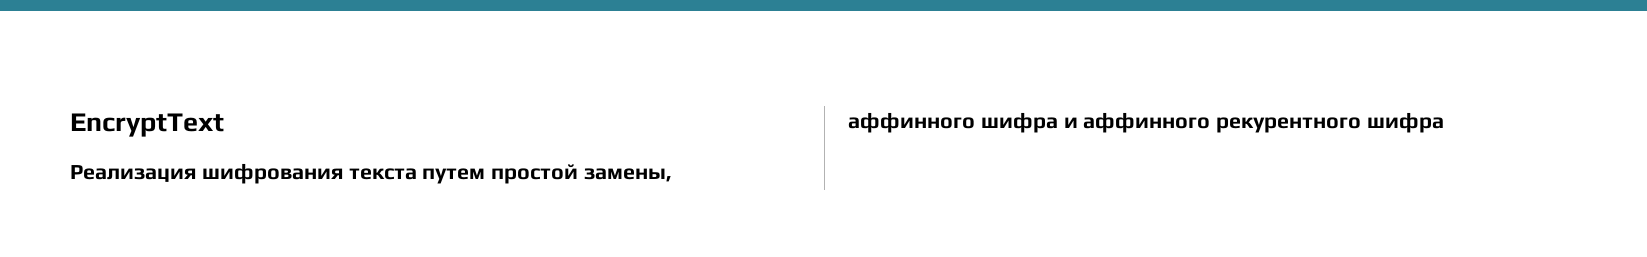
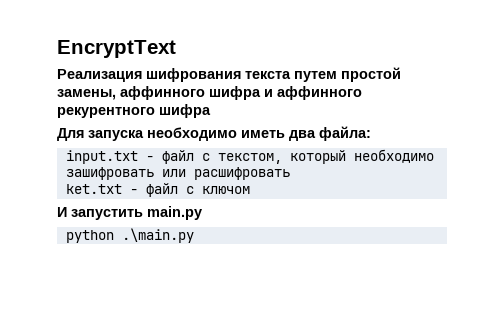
(1445, 122) none -> [57,126,371,141] [65,149,434,164] [65,167,290,180] [65,183,250,197] [57,206,202,220] [65,228,194,243] // Для запуска необходимо иметь два файла: // input.txt - файл с текстом, который необходимо зашифровать или расшифровать // ket.txt - файл с ключом // И запустить main.py // python .\main.py

